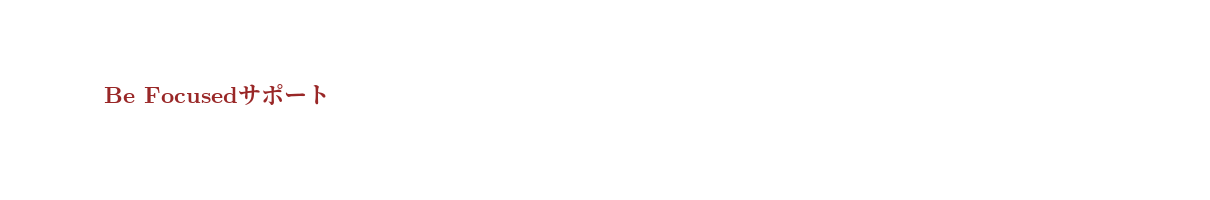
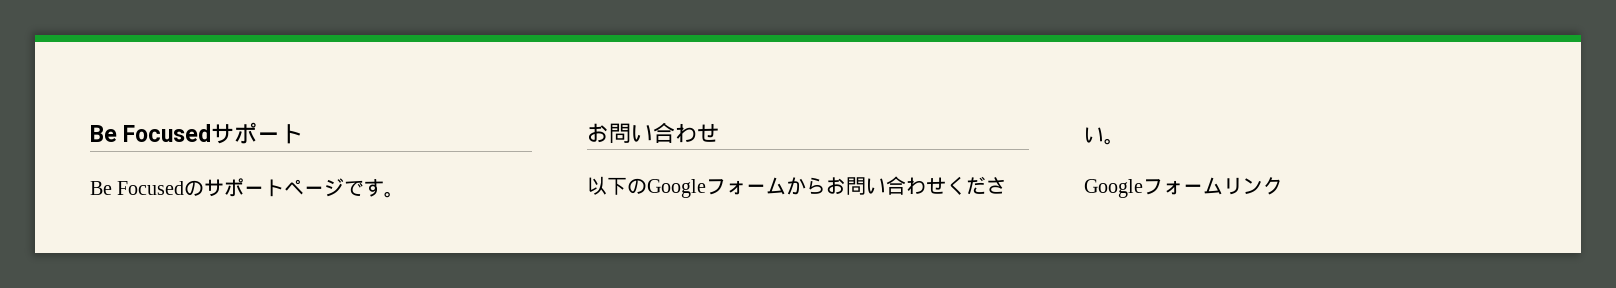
(330, 95) none -> [90,178,405,198] [587,122,719,143] [587,176,1006,198] [1084,127,1124,145] [1084,177,1283,198] // Be Focusedのサポートページです。 // お問い合わせ // 以下のGoogleフォームからお問い合わせください。 // Googleフォームリンク

